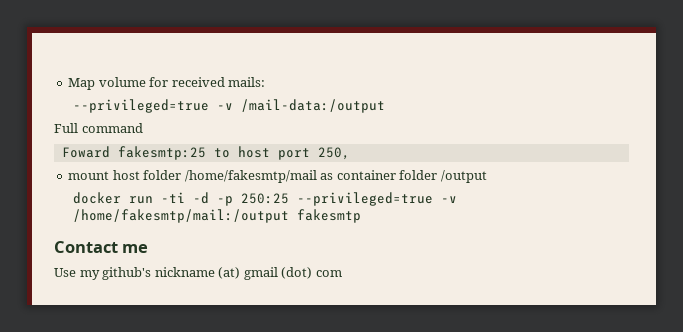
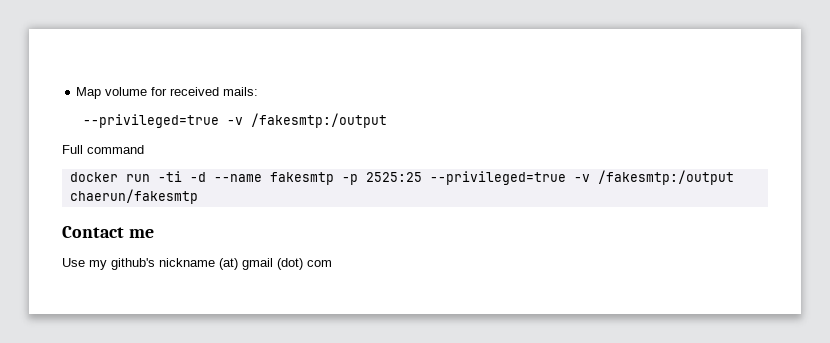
[240,99,385,113] /mail-data:/output -> [251,113,388,128] /fakesmtp:/output
[61,146,350,160] [68,170,487,183] [72,192,457,206] [72,209,361,223] Foward fakesmtp:25 to host port 250, // mount host folder /home/fakesmtp/mail as container folder /output // docker run -ti -d -p 250:25 --privileged=true -v /home/fakesmtp/mail:/output fakesmtp -> [69,170,734,185] [69,189,198,204] docker run -ti -d --name fakesmtp -p 2525:25 --privileged=true -v /fakesmtp:/output chaerun/fakesmtp

